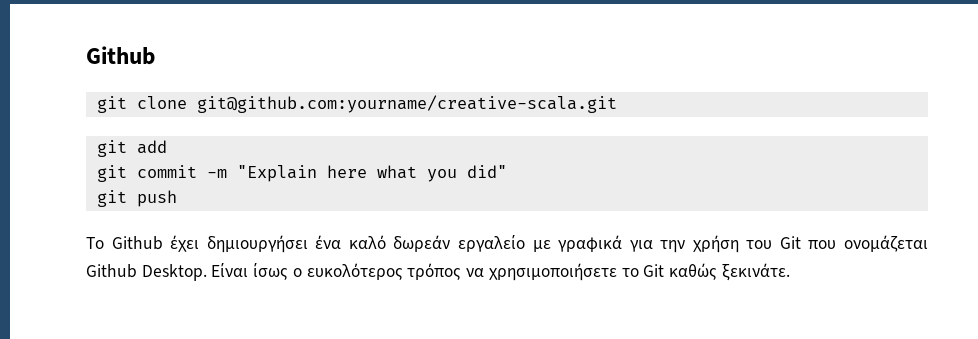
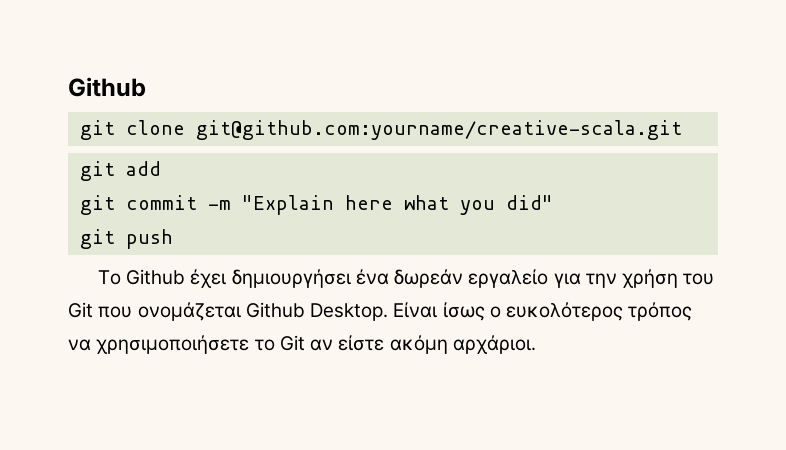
[348,235,386,249] καλό -> (389, 277) none
[532,235,623,252] με γραφικά -> (549, 278) none
[668,263,790,281] καθώς ξεκινάτε. -> [310,335,536,354] αν είστε ακόμη αρχάριοι.

